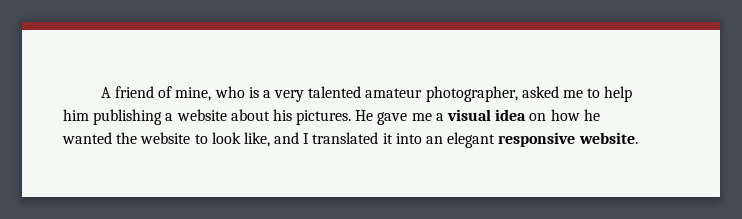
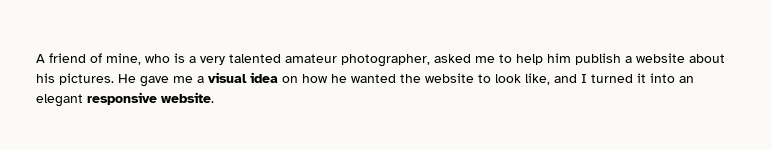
[93,109,163,125] publishing -> [575,53,621,65] publish
[312,132,379,144] translated -> [591,74,633,83] turned

